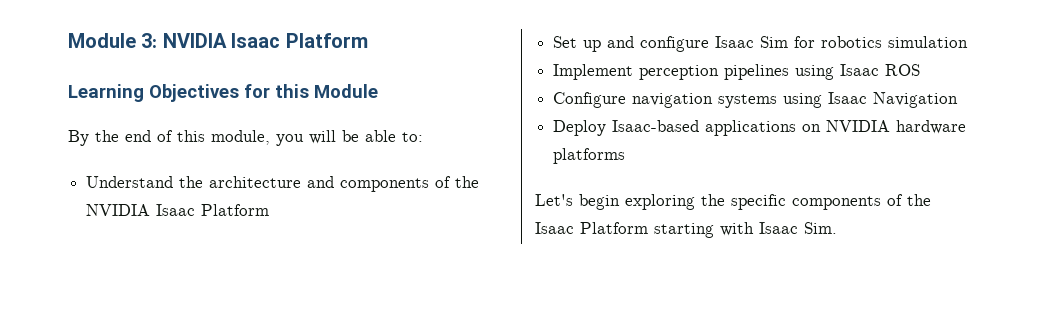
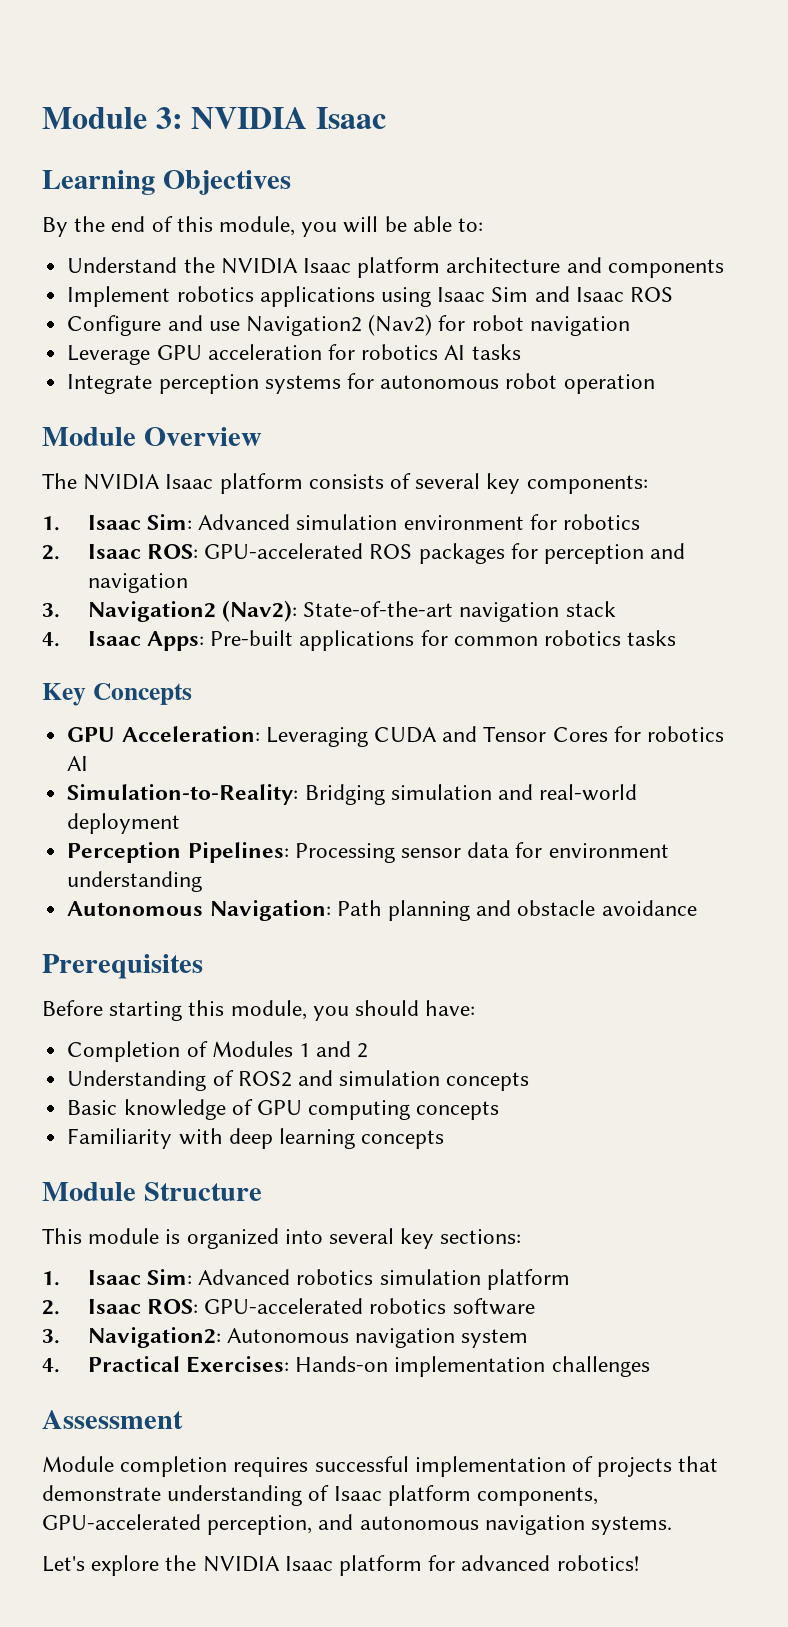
[285,33,368,48] Platform -> (386, 118) none
[244,84,378,98] for this Module -> (291, 182) none
(204, 182) none -> [220,257,441,278] NVIDIA Isaac platform
[435,176,480,188] [86,204,270,216] [553,36,969,52] [553,64,921,80] [553,92,959,108] [553,120,967,136] [553,148,626,164] [535,194,931,210] [535,222,837,238] of the NVIDIA Isaac Platform // Set up and configure Isaac Sim for robotics simulation // Implement perception pipelines using Isaac ROS // Configure navigation systems using Isaac Navigation // Deploy Isaac-based applications on NVIDIA hardware platforms // Let's begin exploring the specific components of the Isaac Platform starting with Isaac Sim. -> [67,286,673,307] [67,314,630,336] [67,344,521,365] [67,373,655,394] [42,427,262,446] [42,473,648,494] [42,514,641,531] [42,543,686,564] [87,573,188,593] [42,600,616,622] [42,630,677,651] [42,683,192,706] [67,726,724,747] [67,756,89,771] [67,784,638,805] [67,813,181,834] [67,842,669,863] [67,871,203,892] [67,900,697,921] [42,954,203,979] [42,1000,476,1021] [67,1041,369,1062] [67,1070,530,1091] [67,1099,500,1120] [67,1128,445,1149] [42,1182,262,1201] [42,1228,522,1249] [42,1269,570,1290] [42,1298,535,1315] [42,1327,529,1348] [42,1356,650,1377] [42,1410,183,1429] [42,1456,719,1477] [42,1485,599,1506] [42,1514,673,1535] [42,1555,639,1576] // Implement robotics applications using Isaac Sim and Isaac ROS // Configure and use Navigation2 (Nav2) for robot navigation // Leverage GPU acceleration for robotics AI tasks // Integrate perception systems for autonomous robot operation // Module Overview // The NVIDIA Isaac platform consists of several key components: // 1. Isaac Sim: Advanced simulation environment for robotics // 2. Isaac ROS: GPU-accelerated ROS packages for perception and navigation // 3. Navigation2 (Nav2): State-of-the-art navigation stack // 4. Isaac Apps: Pre-built applications for common robotics tasks // Key Concepts // GPU Acceleration: Leveraging CUDA and Tensor Cores for robotics AI // Simulation-to-Reality: Bridging simulation and real-world deployment // Perception Pipelines: Processing sensor data for environment understanding // Autonomous Navigation: Path planning and obstacle avoidance // Prerequisites // Before starting this module, you should have: // Completion of Modules 1 and 2 // Understanding of ROS2 and simulation concepts // Basic knowledge of GPU computing concepts // Familiarity with deep learning concepts // Module Structure // This module is organized into several key sections: // 1. Isaac Sim: Advanced robotics simulation platform // 2. Isaac ROS: GPU-accelerated robotics software // 3. Navigation2: Autonomous navigation system // 4. Practical Exercises: Hands-on implementation challenges // Assessment // Module completion requires successful implementation of projects that demonstrate understanding of Isaac platform components, GPU-accelerated perception, and autonomous navigation systems. // Let's explore the NVIDIA Isaac platform for advanced robotics!

